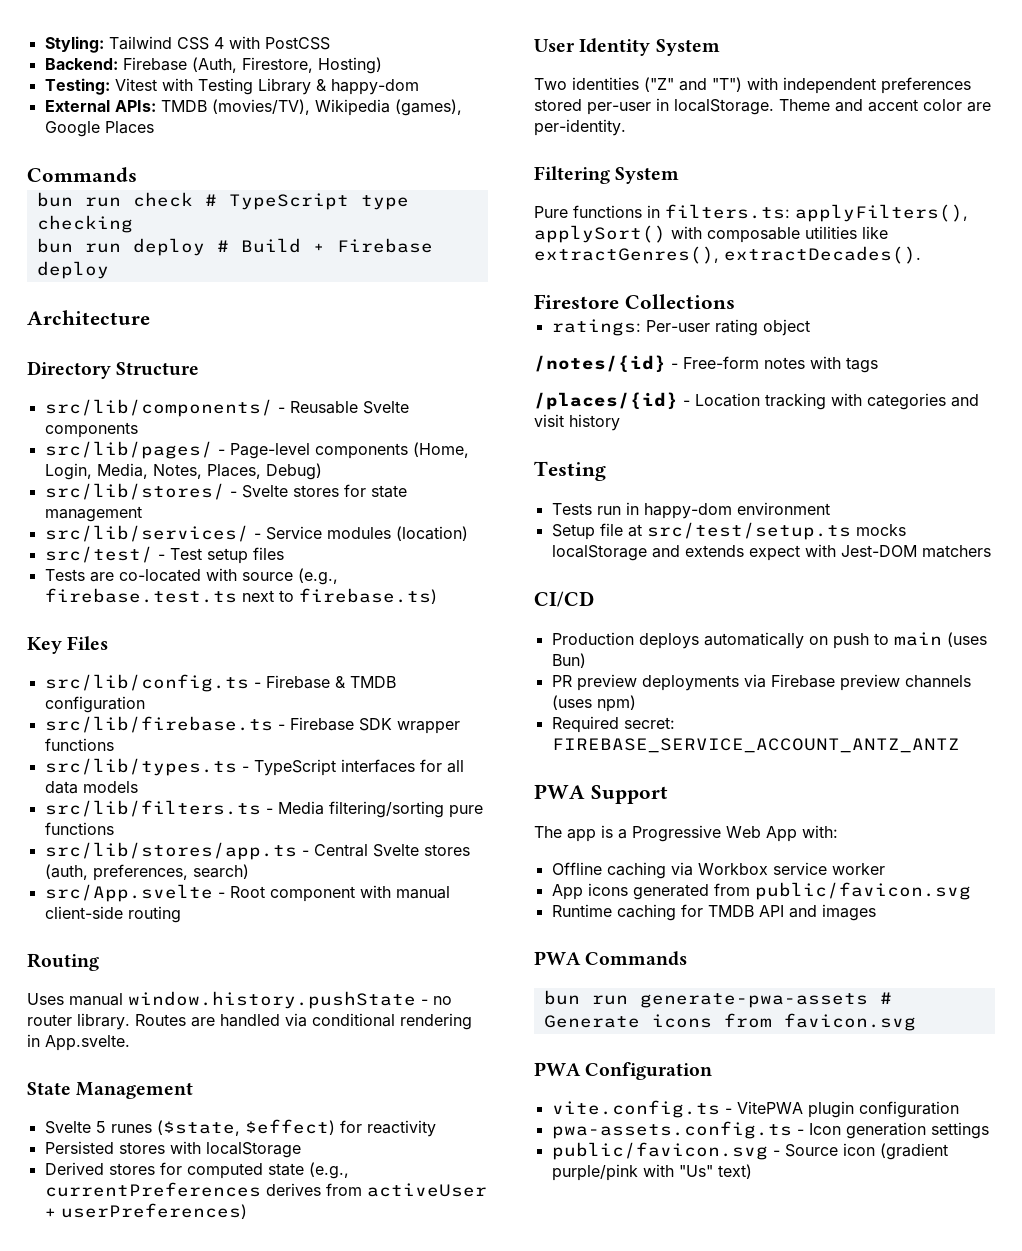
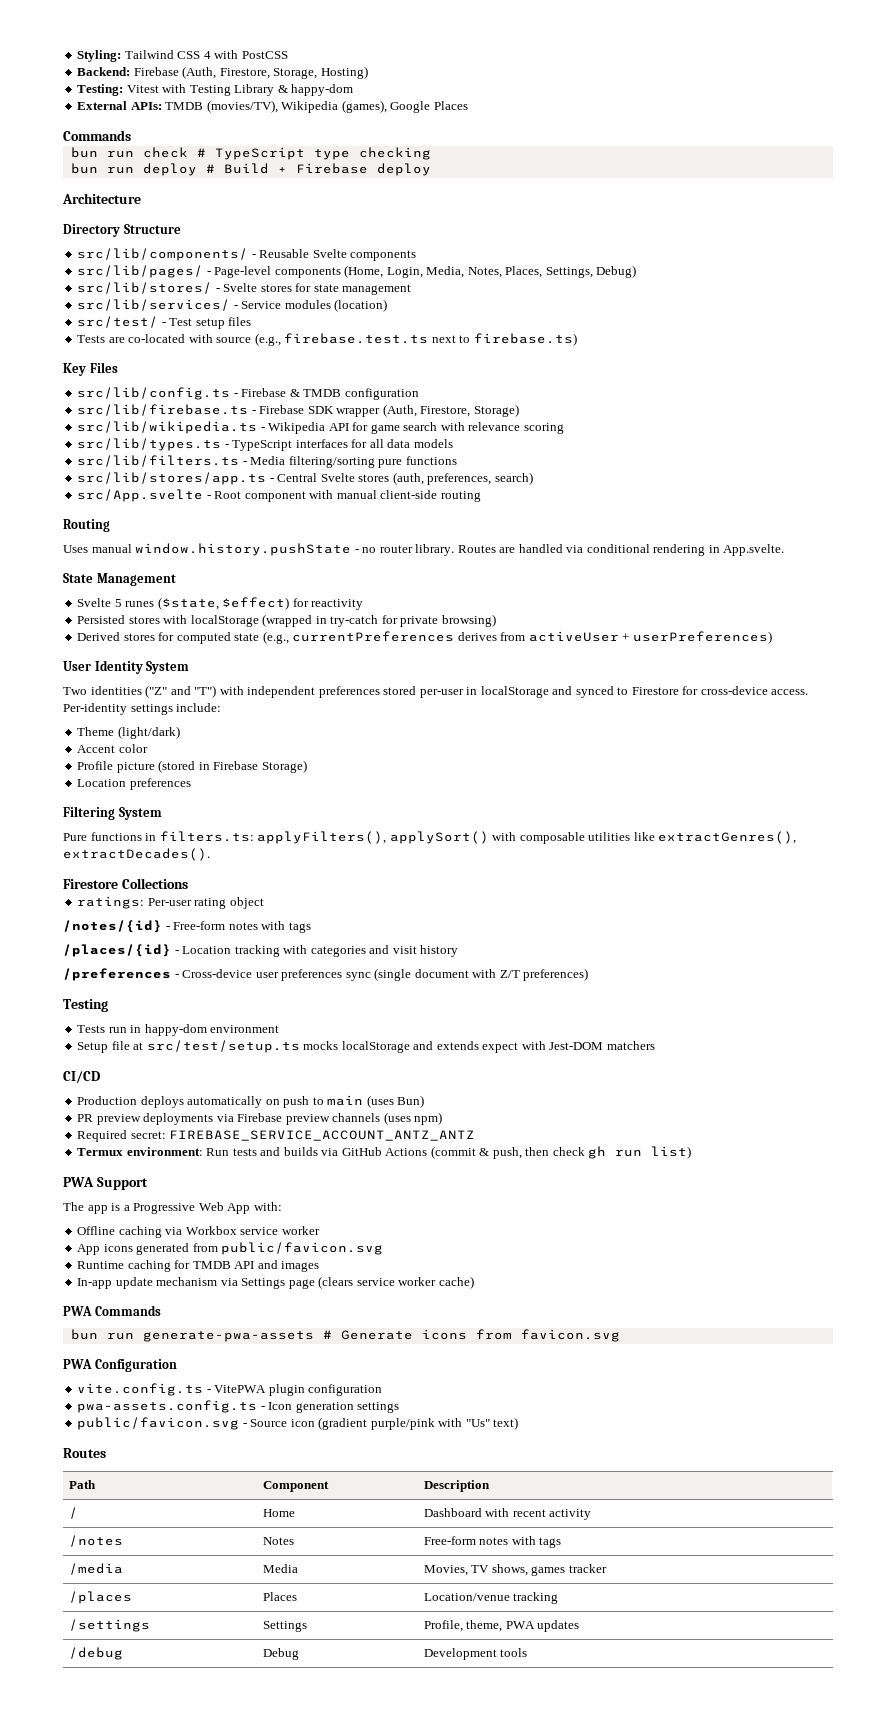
(313, 65) none -> [273,68,318,79] Storage,
(261, 471) none -> [545,267,593,278] Settings,
[44,738,114,751] functions -> [382,404,519,417] [77,421,564,434] (Auth, Firestore, Storage) // src/lib/wikipedia.ts - Wikipedia API for game search with relevance scoring
(301, 1150) none -> [262,614,496,627] (wrapped in try-catch for private browsing)
[674,99,991,115] [534,119,626,136] localStorage. Theme and accent color are per-identity. -> [480,686,809,698] [63,703,222,715] [77,726,180,739] [77,744,148,753] [77,760,307,773] [77,778,191,790] localStorage and synced to Firestore for cross-device access. Per-identity settings include: // Theme (light/dark) // Accent color // Profile picture (stored in Firebase Storage) // Location preferences
(620, 422) none -> [63,968,589,981] // /preferences - Cross-device user preferences sync (single document with Z/T preferences)
(960, 745) none -> [77,1146,692,1159] // Termux environment: Run tests and builds via GitHub Actions (commit & push, then check gh run list)
(876, 912) none -> [77,1276,474,1289] // In-app update mechanism via Settings page (clears service worker cache)
(752, 1171) none -> [63,1448,106,1458] [68,1480,96,1489] [262,1481,329,1492] [423,1480,490,1492] [68,1507,78,1519] [262,1509,295,1517] [423,1508,592,1520] [68,1535,123,1547] [262,1537,294,1545] [423,1536,562,1548] [68,1563,123,1575] [262,1564,298,1573] [423,1564,607,1576] [68,1591,132,1604] [262,1592,297,1601] [423,1592,559,1604] [68,1619,150,1632] [262,1621,307,1632] [423,1620,580,1632] [68,1647,123,1660] [262,1648,299,1660] [423,1648,528,1660] // Routes // Path | Component | Description // / | Home | Dashboard with recent activity // /notes | Notes | Free-form notes with tags // /media | Media | Movies, TV shows, games tracker // /places | Places | Location/venue tracking // /settings | Settings | Profile, theme, PWA updates // /debug | Debug | Development tools

